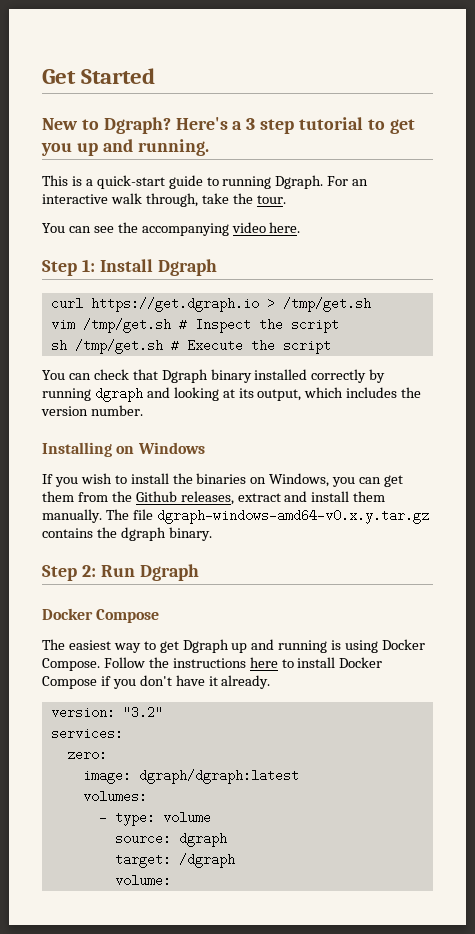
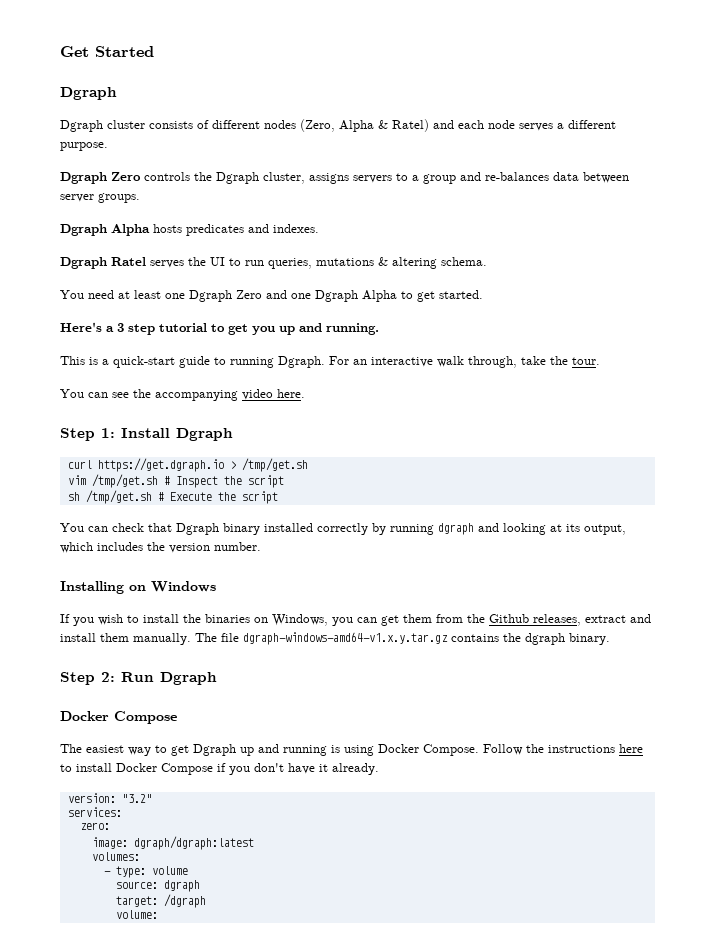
[42,117,171,134] New to Dgraph? -> [60,87,117,100] [60,119,616,132] [60,142,108,151] [60,172,629,184] [60,193,140,203] [60,224,319,236] [60,257,487,269] [60,290,483,302] Dgraph // Dgraph cluster consists of different nodes (Zero, Alpha & Ratel) and each node serves a different purpose. // Dgraph Zero controls the Dgraph cluster, assigns servers to a group and re-balances data between server groups. // Dgraph Alpha hosts predicates and indexes. // Dgraph Ratel serves the UI to run queries, mutations & altering schema. // You need at least one Dgraph Zero and one Dgraph Alpha to get started. //
[156,509,429,524] dgraph-windows-amd64-v0.x.y.tar.gz -> [243,632,448,645] dgraph-windows-amd64-v1.x.y.tar.gz

